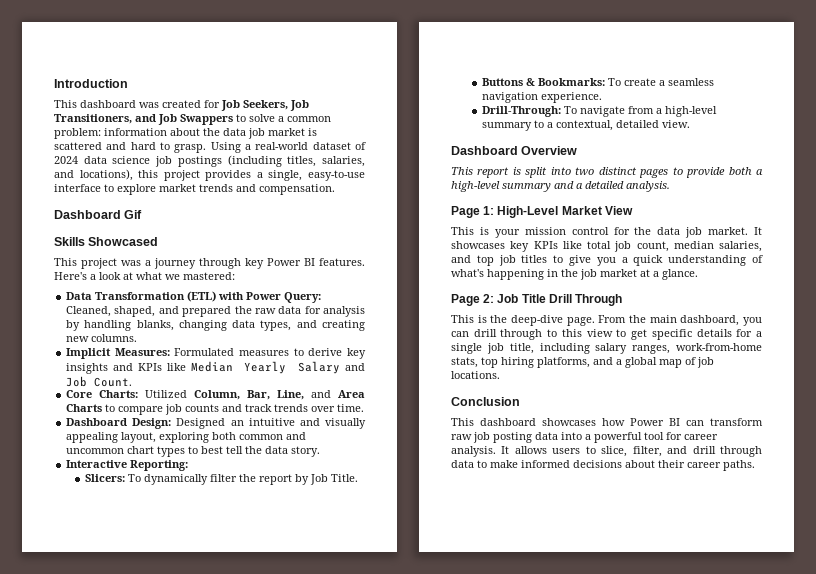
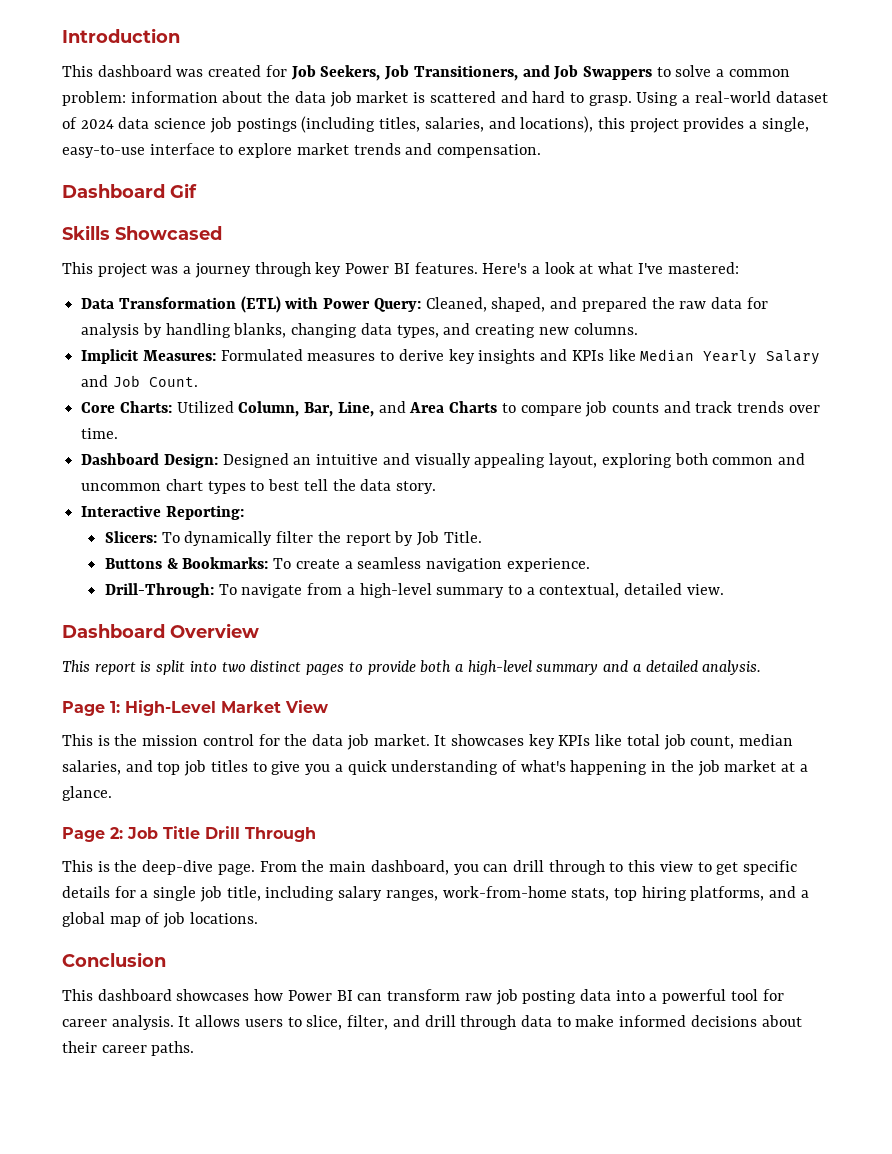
[165,274,180,280] we -> [637,263,663,274] I've
[494,229,520,238] your -> [114,734,138,746] the

